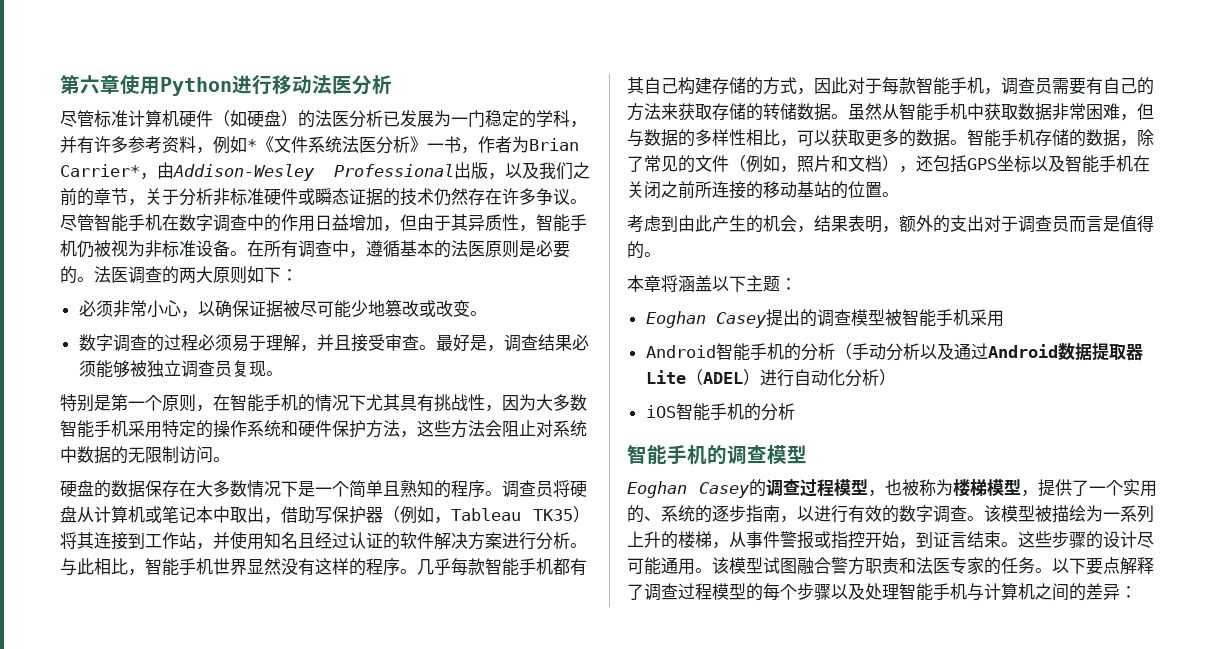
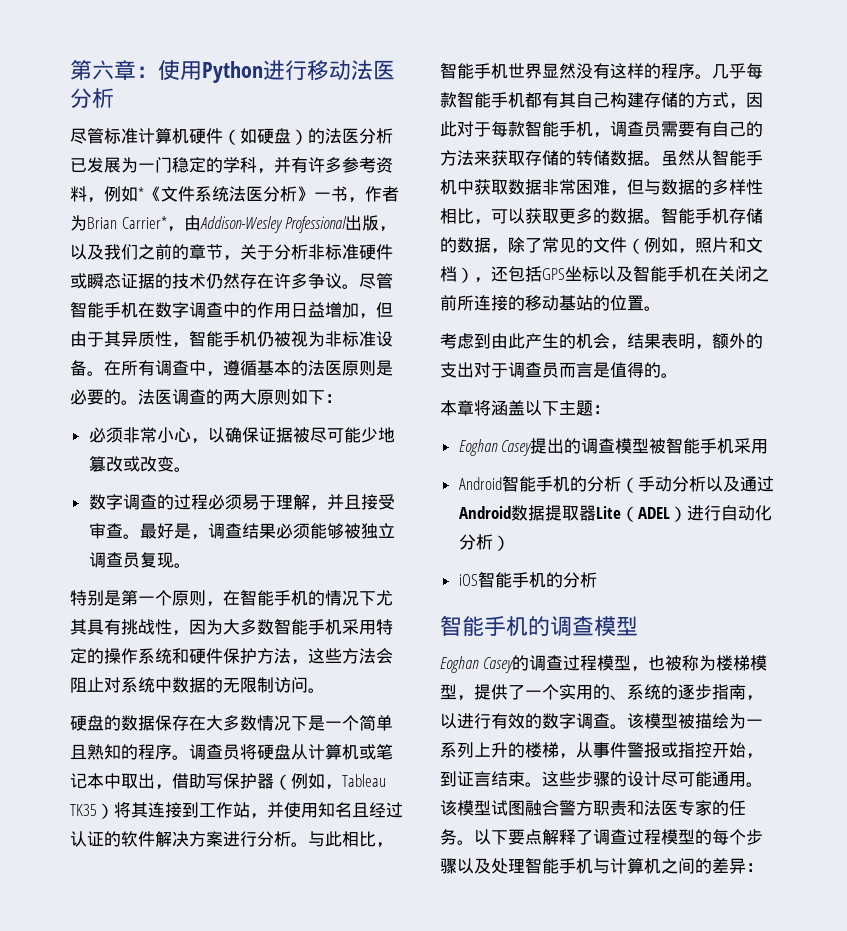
(120, 84) none -> [136,66,158,78] ：

